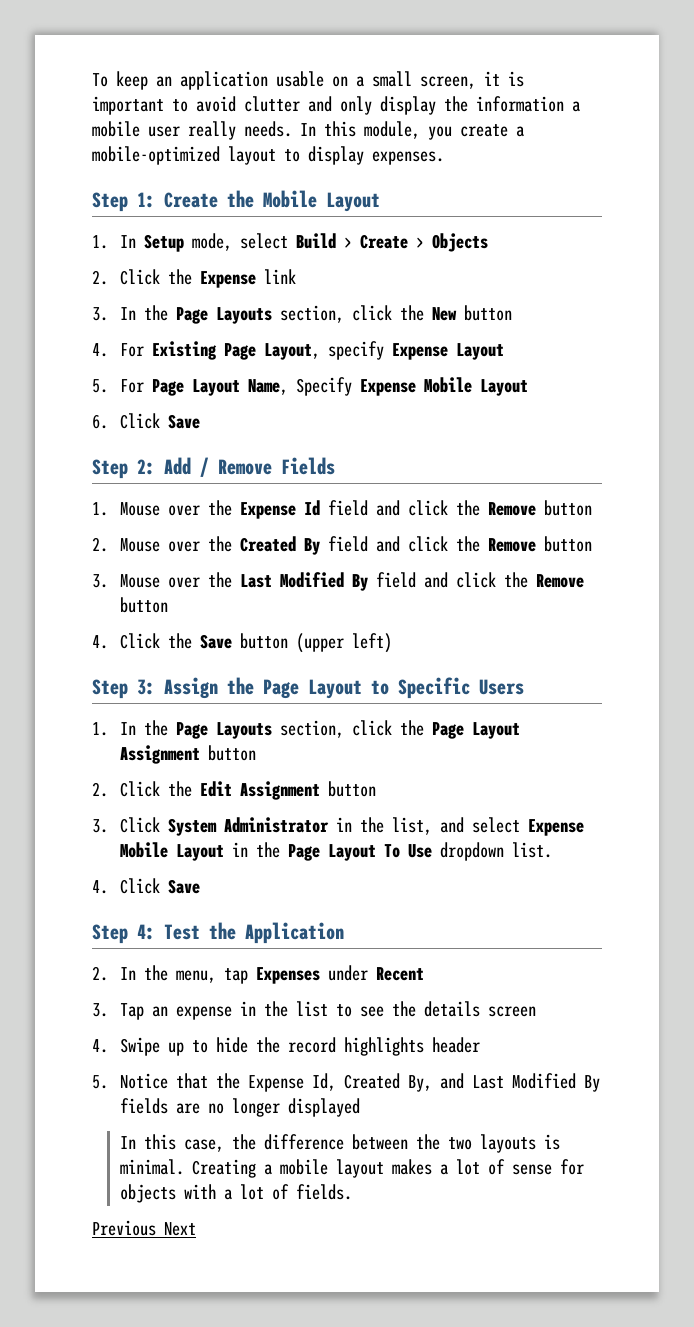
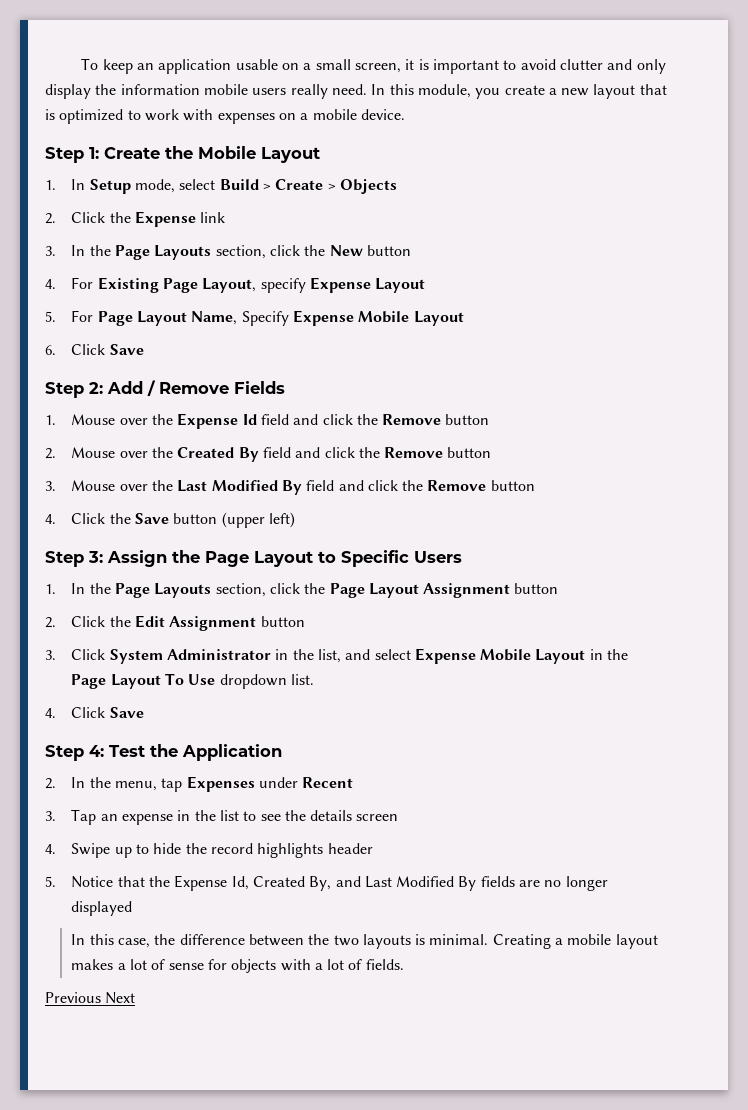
[572,101,580,112] [92,121,292,140] a mobile user really needs. -> [203,84,367,99] mobile users really need.
[92,146,444,165] mobile-optimized layout to display expenses. -> [561,84,667,99] [45,109,405,124] new layout that is optimized to work with expenses on a mobile device.

